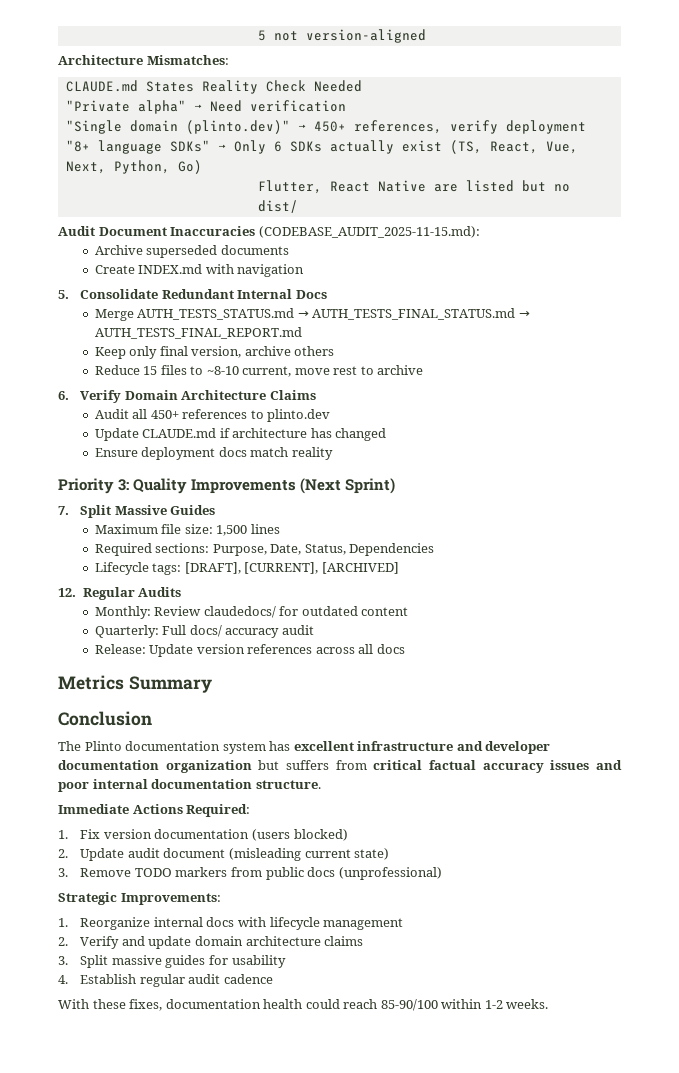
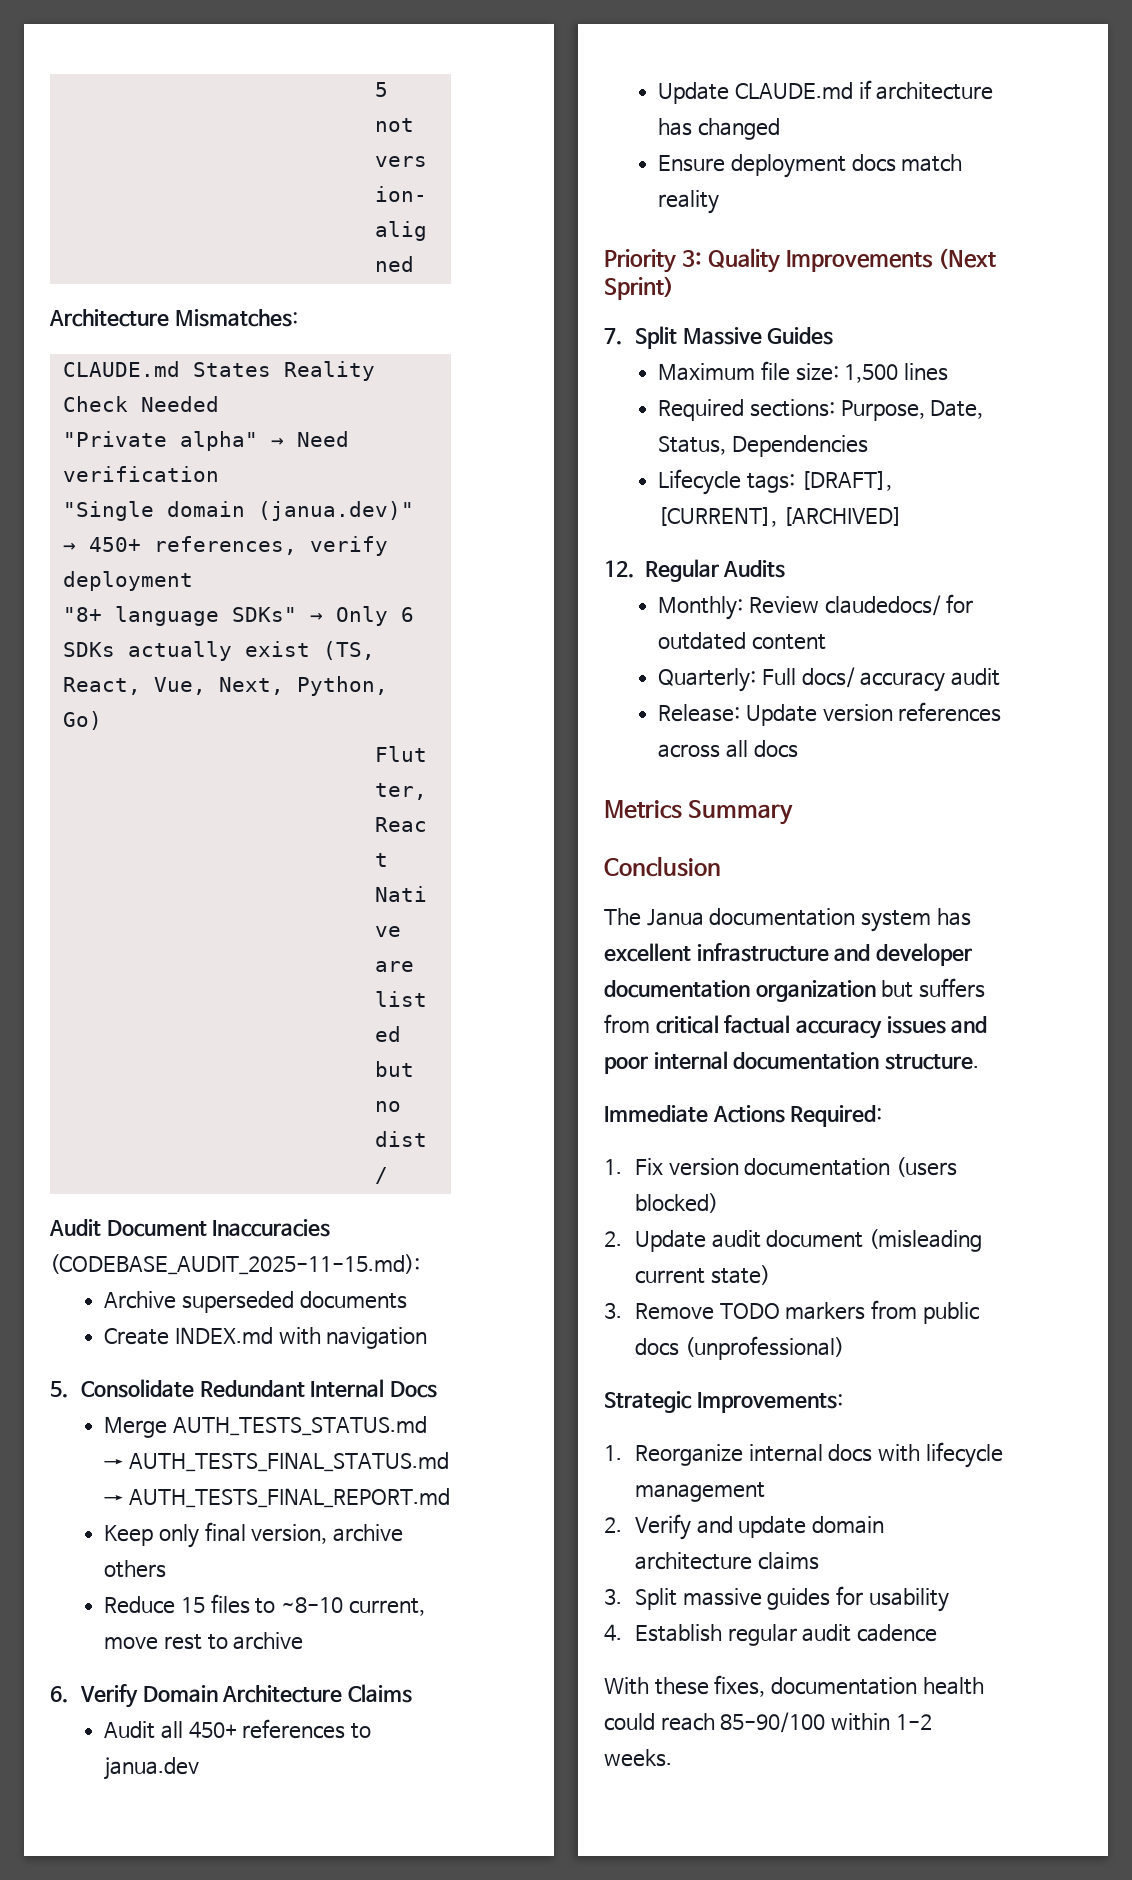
[185,120,290,134] (plinto.dev)" -> [257,501,414,521] (janua.dev)"
[267,409,331,422] plinto.dev -> [104,1757,200,1780] janua.dev
[84,741,122,751] Plinto -> [646,909,704,926] Janua

